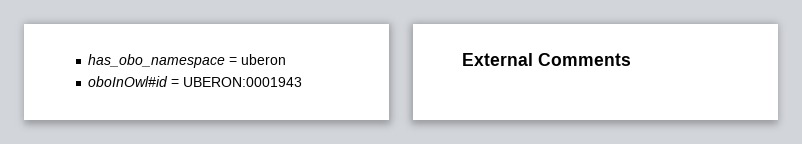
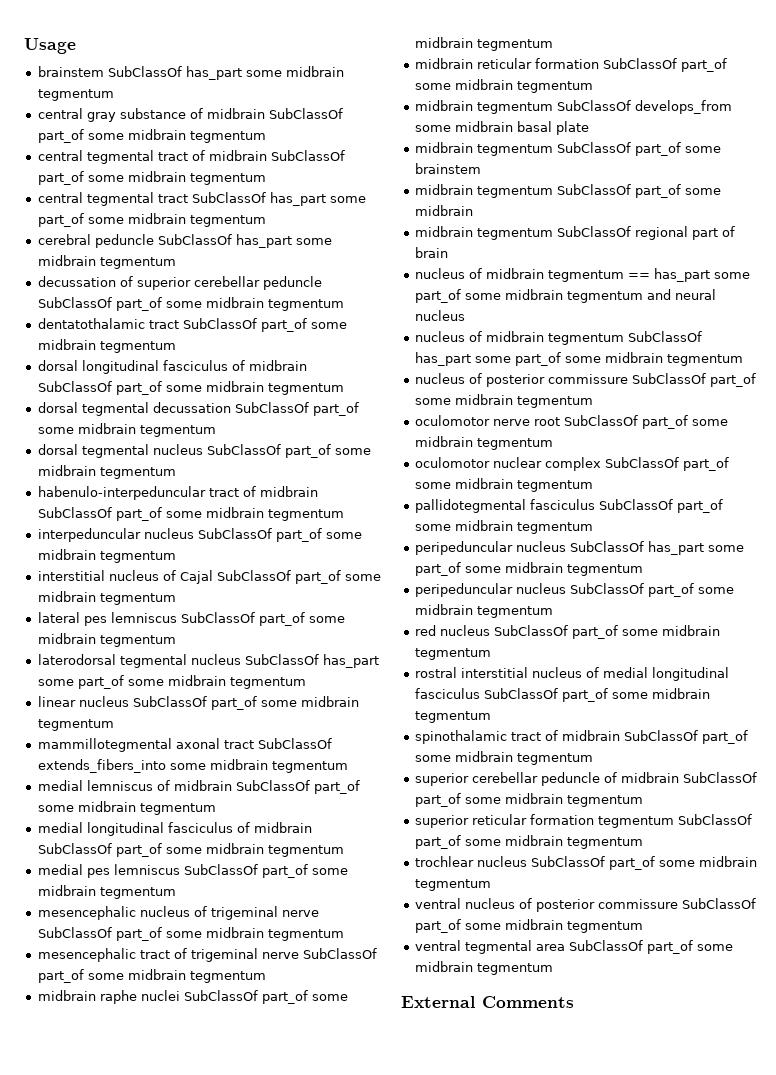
[88,54,287,68] [88,76,303,87] has_obo_namespace = uberon // oboInOwl#id = UBERON:0001943 -> [24,38,76,54] [37,66,344,80] [37,89,114,101] [37,108,343,122] [37,129,266,143] [37,150,345,164] [37,171,266,185] [37,192,366,206] [37,213,266,227] [37,234,332,248] [37,255,176,269] [37,276,322,290] [37,297,344,311] [37,318,347,332] [37,339,176,353] [37,360,307,374] [37,381,344,395] [37,402,359,416] [37,423,216,437] [37,444,371,458] [37,465,176,479] [37,486,318,500] [37,507,344,521] [37,528,362,542] [37,549,176,563] [37,570,381,584] [37,591,176,605] [37,612,345,626] [37,633,176,647] [37,654,379,668] [37,675,306,689] [37,696,359,710] [37,719,114,731] [37,738,332,752] [37,759,348,773] [37,780,360,794] [37,801,216,815] [37,822,312,836] [37,843,344,857] [37,864,348,878] [37,885,176,899] [37,906,319,920] [37,927,344,941] [37,948,377,962] [37,969,266,983] [37,990,348,1004] [414,37,553,51] [414,58,727,72] [414,79,593,93] [414,100,732,114] [414,121,589,135] [414,142,721,156] [414,163,481,174] [414,184,721,198] [414,205,473,216] [414,226,735,240] [414,247,448,258] [414,268,750,282] [414,289,716,303] [414,310,465,321] [414,331,702,345] [414,352,743,366] [414,373,756,387] [414,394,593,408] [414,415,728,429] [414,436,553,450] [414,457,729,471] [414,478,593,492] [414,499,723,513] [414,520,593,534] [414,541,744,555] [414,562,643,576] [414,583,734,597] [414,604,553,618] [414,625,720,639] [414,648,491,660] [414,667,729,681] [414,688,710,702] [414,711,491,723] [414,730,748,744] [414,751,593,765] [414,772,757,786] [414,793,643,807] [414,814,752,828] [414,835,643,849] [414,856,757,870] [414,879,491,891] [414,898,756,912] [414,919,643,933] [414,940,733,954] [414,961,553,975] Usage // brainstem SubClassOf has_part some midbrain tegmentum // central gray substance of midbrain SubClassOf part_of some midbrain tegmentum // central tegmental tract of midbrain SubClassOf part_of some midbrain tegmentum // central tegmental tract SubClassOf has_part some part_of some midbrain tegmentum // cerebral peduncle SubClassOf has_part some midbrain tegmentum // decussation of superior cerebellar peduncle SubClassOf part_of some midbrain tegmentum // dentatothalamic tract SubClassOf part_of some midbrain tegmentum // dorsal longitudinal fasciculus of midbrain SubClassOf part_of some midbrain tegmentum // dorsal tegmental decussation SubClassOf part_of some midbrain tegmentum // dorsal tegmental nucleus SubClassOf part_of some midbrain tegmentum // habenulo-interpeduncular tract of midbrain SubClassOf part_of some midbrain tegmentum // interpeduncular nucleus SubClassOf part_of some midbrain tegmentum // interstitial nucleus of Cajal SubClassOf part_of some midbrain tegmentum // lateral pes lemniscus SubClassOf part_of some midbrain tegmentum // laterodorsal tegmental nucleus SubClassOf has_part some part_of some midbrain tegmentum // linear nucleus SubClassOf part_of some midbrain tegmentum // mammillotegmental axonal tract SubClassOf extends_fibers_into some midbrain tegmentum // medial lemniscus of midbrain SubClassOf part_of some midbrain tegmentum // medial longitudinal fasciculus of midbrain SubClassOf part_of some midbrain tegmentum // medial pes lemniscus SubClassOf part_of some midbrain tegmentum // mesencephalic nucleus of trigeminal nerve SubClassOf part_of some midbrain tegmentum // mesencephalic tract of trigeminal nerve SubClassOf part_of some midbrain tegmentum // midbrain raphe nuclei SubClassOf part_of some midbrain tegmentum // midbrain reticular formation SubClassOf part_of some midbrain tegmentum // midbrain tegmentum SubClassOf develops_from some midbrain basal plate // midbrain tegmentum SubClassOf part_of some brainstem // midbrain tegmentum SubClassOf part_of some midbrain // midbrain tegmentum SubClassOf regional part of brain // nucleus of midbrain tegmentum == has_part some part_of some midbrain tegmentum and neural nucleus // nucleus of midbrain tegmentum SubClassOf has_part some part_of some midbrain tegmentum // nucleus of posterior commissure SubClassOf part_of some midbrain tegmentum // oculomotor nerve root SubClassOf part_of some midbrain tegmentum // oculomotor nuclear complex SubClassOf part_of some midbrain tegmentum // pallidotegmental fasciculus SubClassOf part_of some midbrain tegmentum // peripeduncular nucleus SubClassOf has_part some part_of some midbrain tegmentum // peripeduncular nucleus SubClassOf part_of some midbrain tegmentum // red nucleus SubClassOf part_of some midbrain tegmentum // rostral interstitial nucleus of medial longitudinal fasciculus SubClassOf part_of some midbrain tegmentum // spinothalamic tract of midbrain SubClassOf part_of some midbrain tegmentum // superior cerebellar peduncle of midbrain SubClassOf part_of some midbrain tegmentum // superior reticular formation tegmentum SubClassOf part_of some midbrain tegmentum // trochlear nucleus SubClassOf part_of some midbrain tegmentum // ventral nucleus of posterior commissure SubClassOf part_of some midbrain tegmentum // ventral tegmental area SubClassOf part_of some midbrain tegmentum

